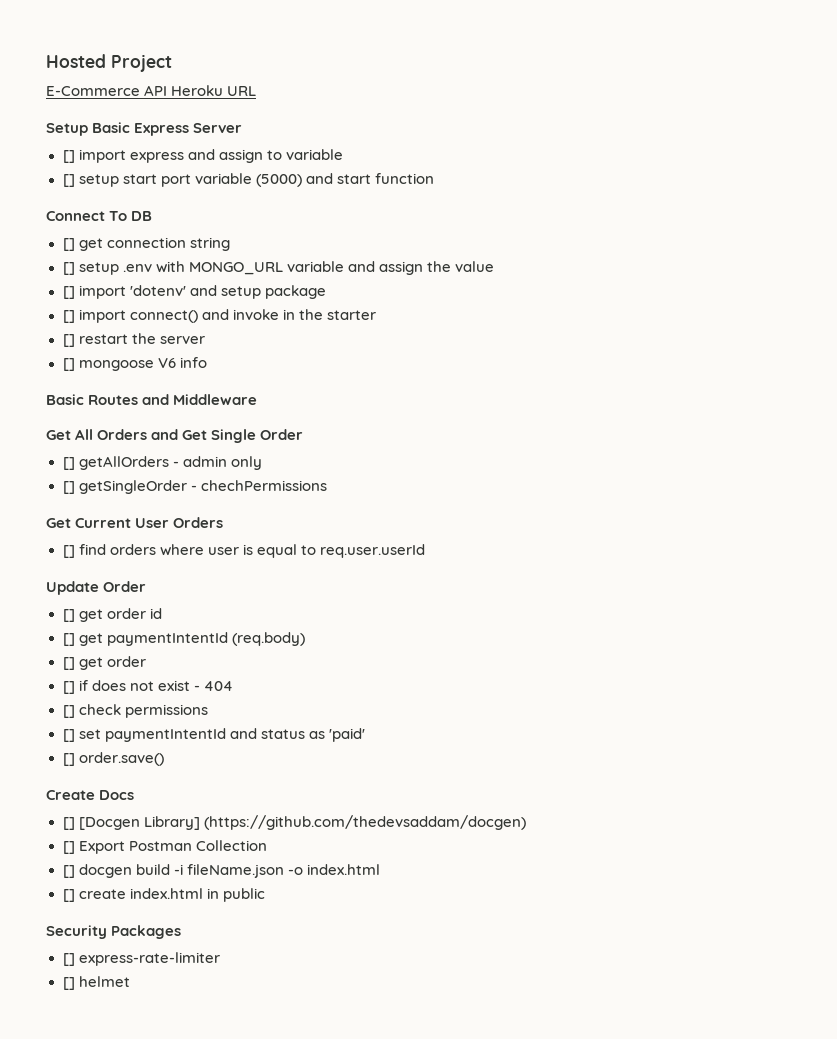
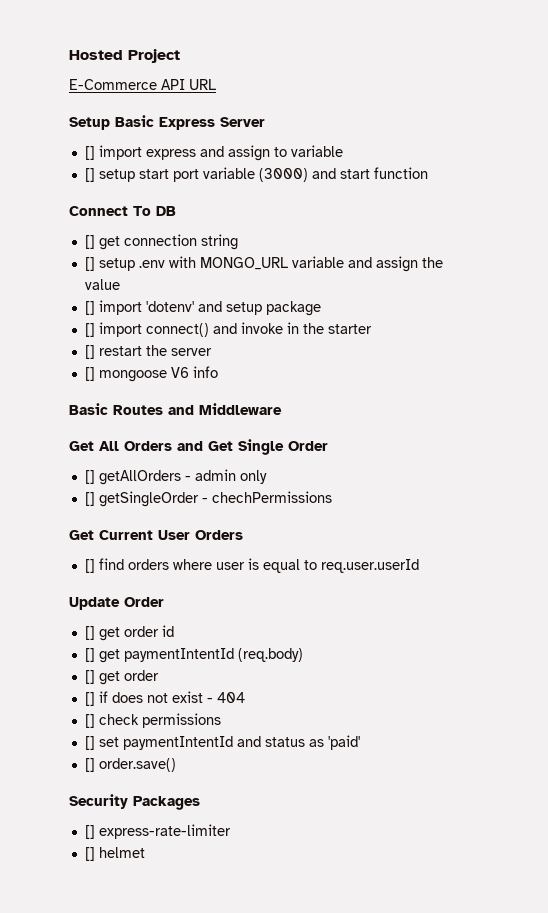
[171,85,224,96] Heroku -> (185, 84) none
[255,174,302,187] (5000) -> [258,168,308,182] (3000)
[46,790,135,800] [62,815,526,830] [62,840,267,854] [62,864,380,878] [62,888,265,902] // Create Docs // [] [Docgen Library] (https://github.com/thedevsaddam/docgen) // [] Export Postman Collection // [] docgen build -i fileName.json -o index.html // [] create index.html in public -> (176, 765) none

